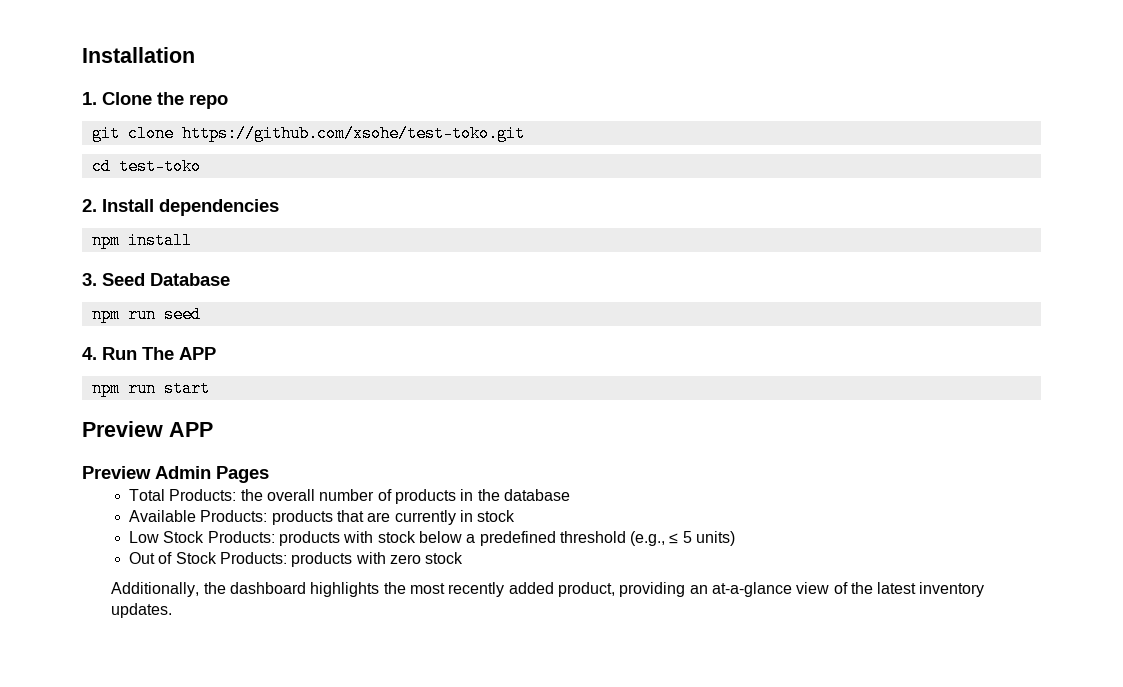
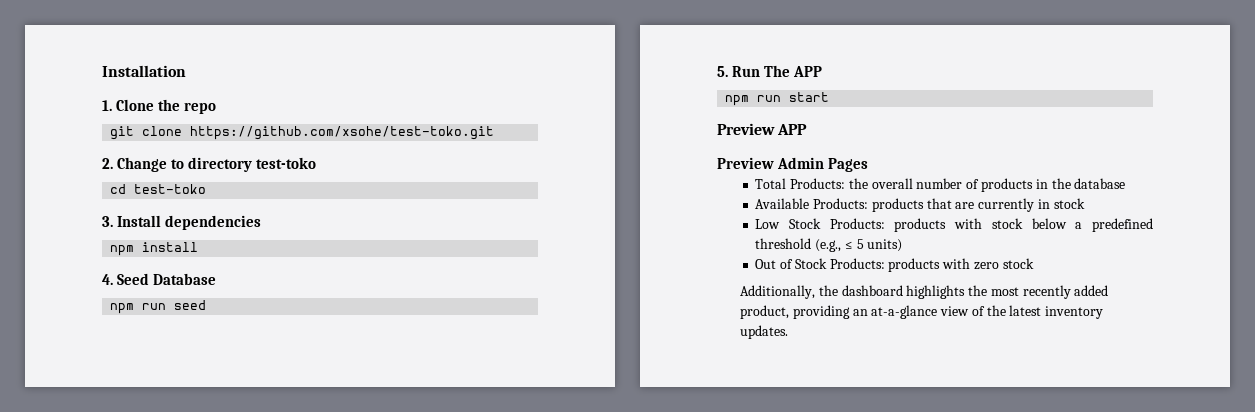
(525, 133) none -> [102,157,316,172] // 2. Change to directory test-toko
[82,199,97,212] 2. -> [102,216,113,227] 3.
[82,273,97,286] 3. -> [102,274,113,285] 4.
[82,347,97,360] 4. -> [717,66,728,77] 5.

